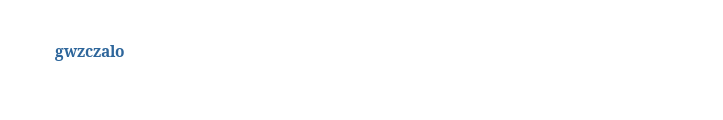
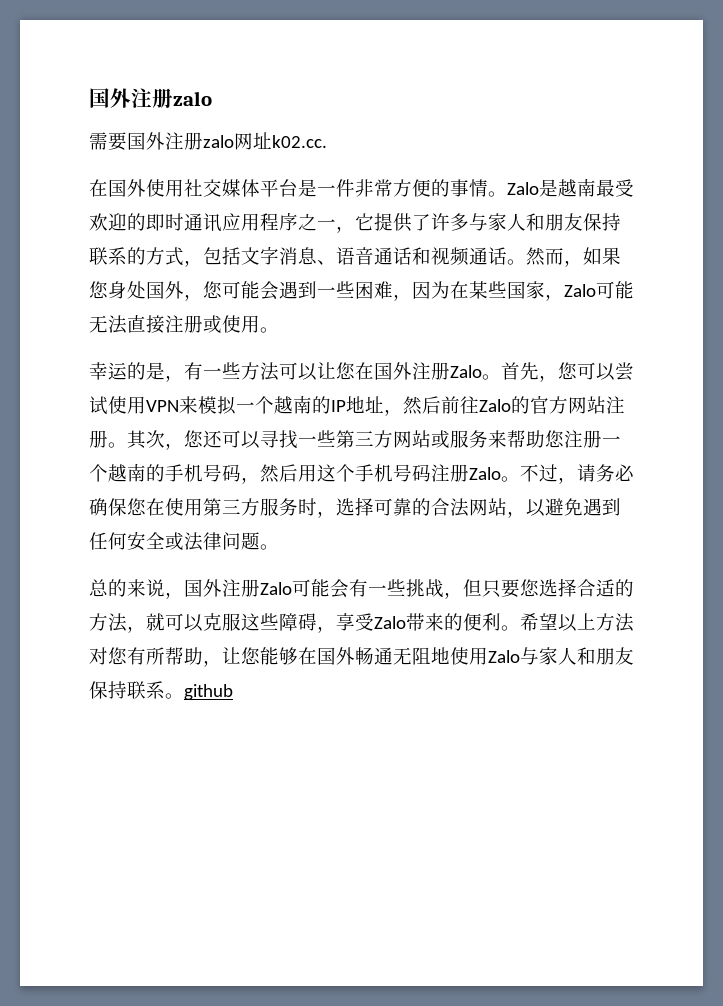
[55,45,125,61] gwzczalo -> [89,88,212,108] [89,132,327,151] [89,178,634,197] [89,213,621,233] [89,246,621,267] [89,281,634,301] [89,315,279,334] [89,362,634,382] [89,395,625,416] [89,430,621,450] [89,463,635,484] [89,497,621,518] [89,531,279,551] [89,578,634,599] [89,613,634,633] [89,647,634,667] [89,681,233,700] 国外注册zalo // 需要国外注册zalo网址k02.cc. // 在国外使用社交媒体平台是一件非常方便的事情。Zalo是越南最受欢迎的即时通讯应用程序之一，它提供了许多与家人和朋友保持联系的方式，包括文字消息、语音通话和视频通话。然而，如果您身处国外，您可能会遇到一些困难，因为在某些国家，Zalo可能无法直接注册或使用。 // 幸运的是，有一些方法可以让您在国外注册Zalo。首先，您可以尝试使用VPN来模拟一个越南的IP地址，然后前往Zalo的官方网站注册。其次，您还可以寻找一些第三方网站或服务来帮助您注册一个越南的手机号码，然后用这个手机号码注册Zalo。不过，请务必确保您在使用第三方服务时，选择可靠的合法网站，以避免遇到任何安全或法律问题。 // 总的来说，国外注册Zalo可能会有一些挑战，但只要您选择合适的方法，就可以克服这些障碍，享受Zalo带来的便利。希望以上方法对您有所帮助，让您能够在国外畅通无阻地使用Zalo与家人和朋友保持联系。github

